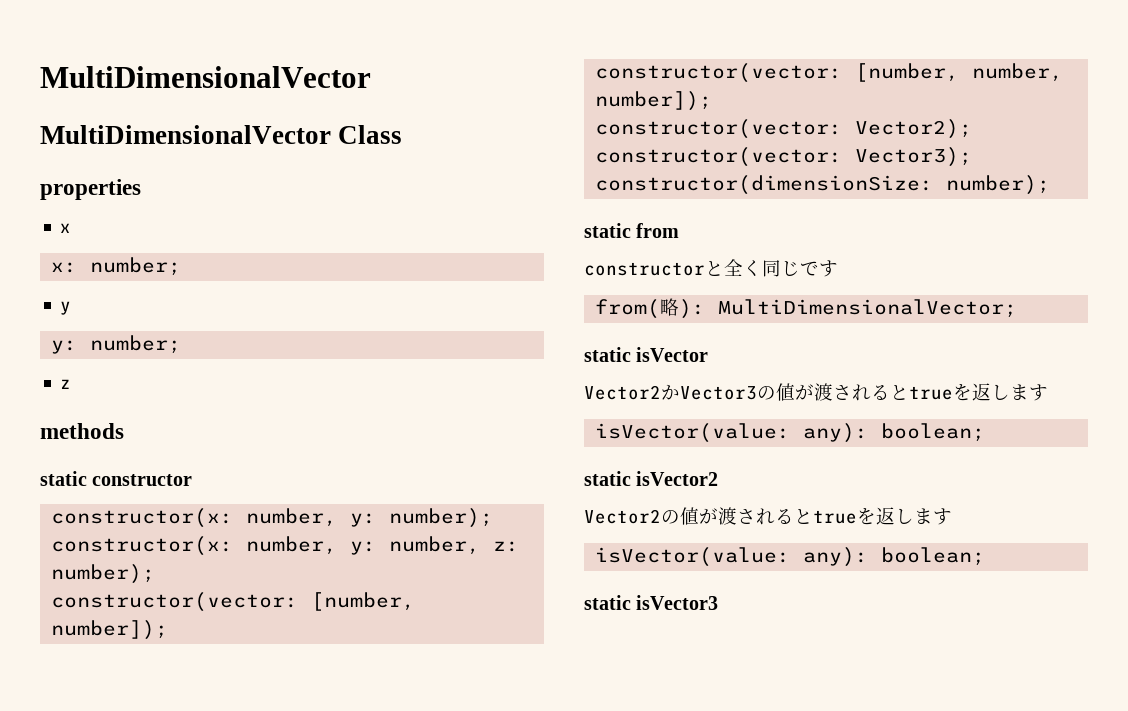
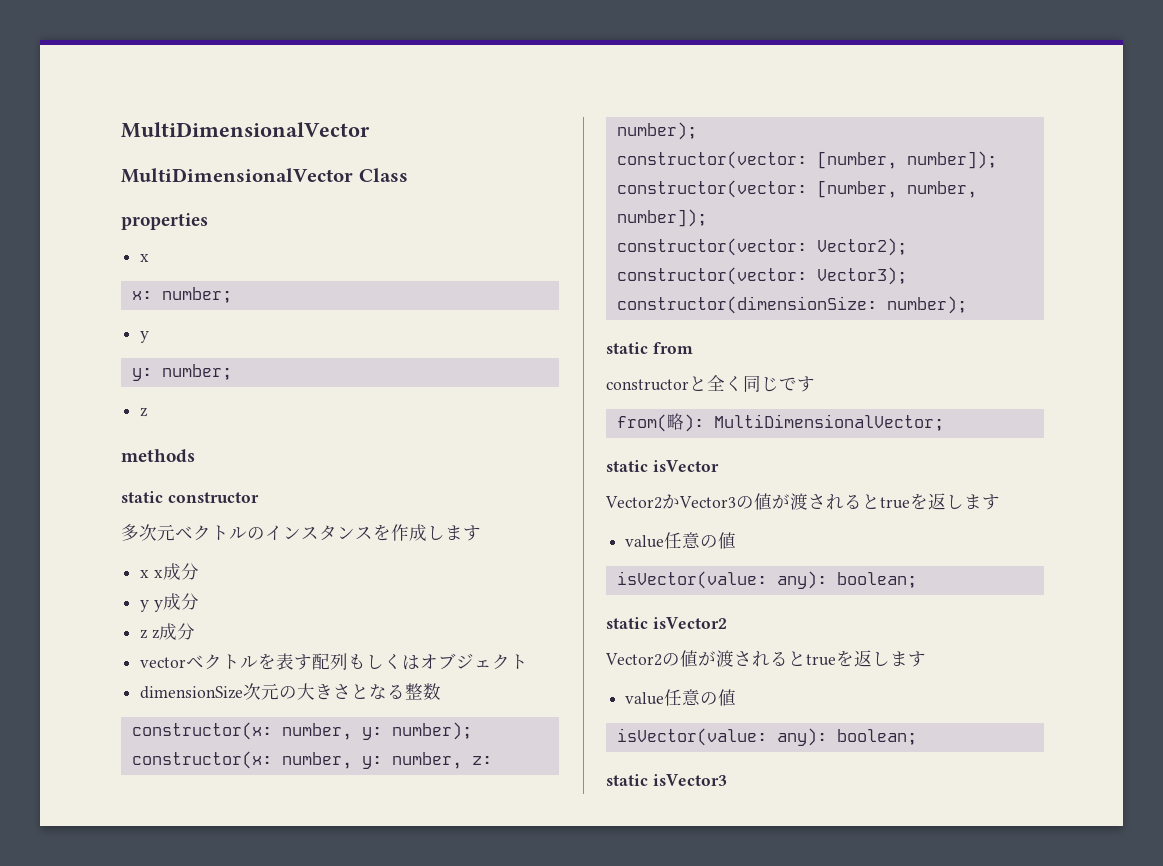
(193, 480) none -> [121,524,481,541] [140,563,199,580] [140,593,199,612] [140,623,195,640] [140,653,529,670] [140,683,442,700] // 多次元ベクトルのインスタンスを作成します // x x成分 // y y成分 // z z成分 // vectorベクトルを表す配列もしくはオブジェクト // dimensionSize次元の大きさとなる整数
(1048, 392) none -> [625,532,737,549] // value任意の値
(952, 516) none -> [625,689,737,706] // value任意の値

